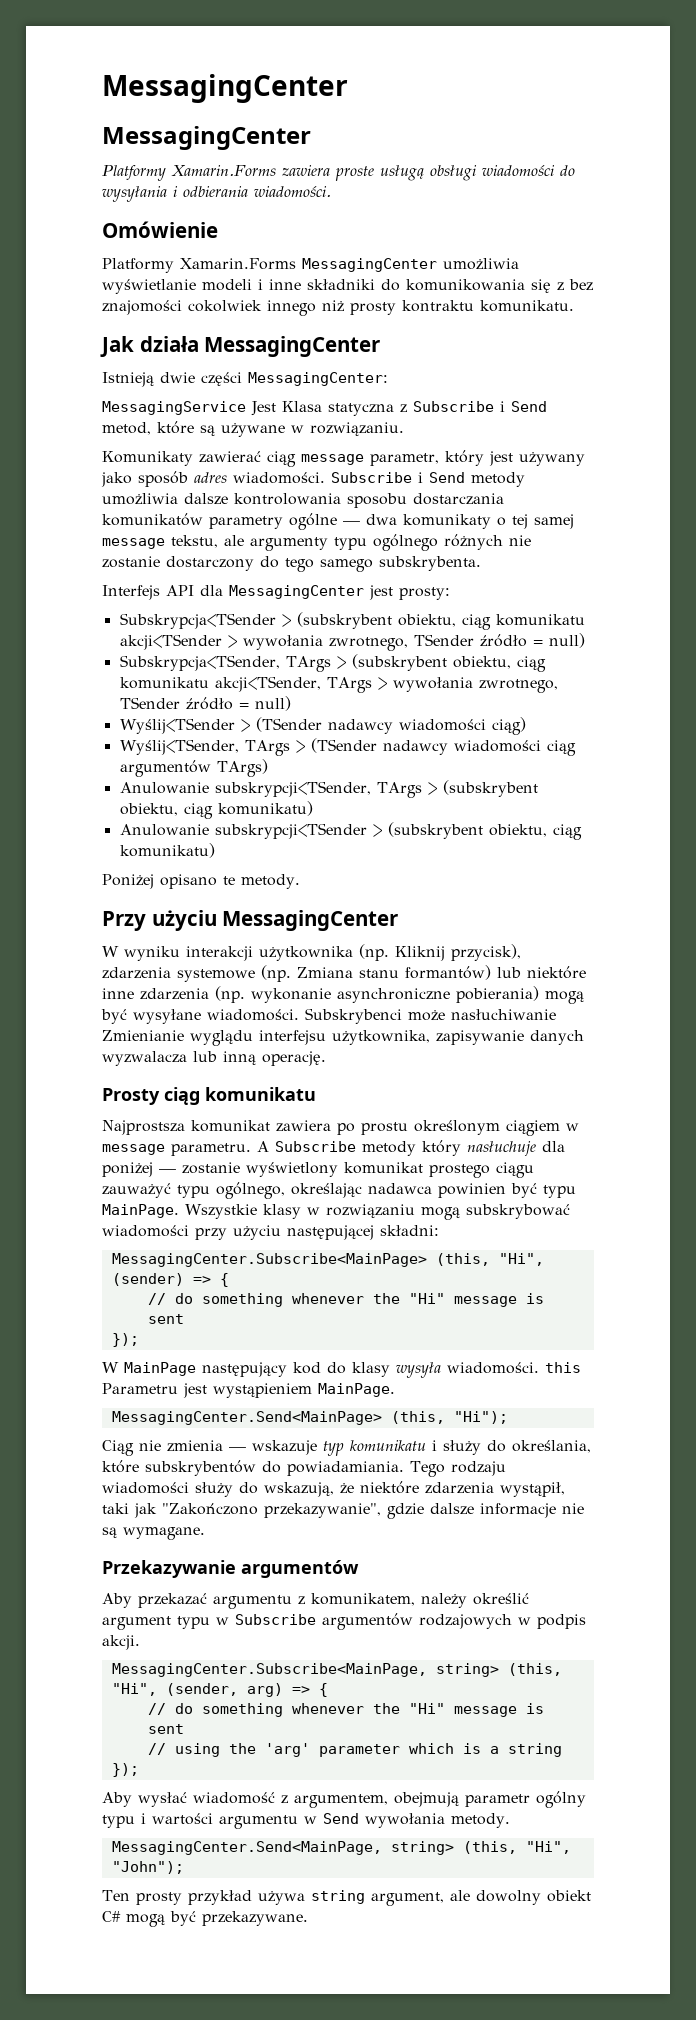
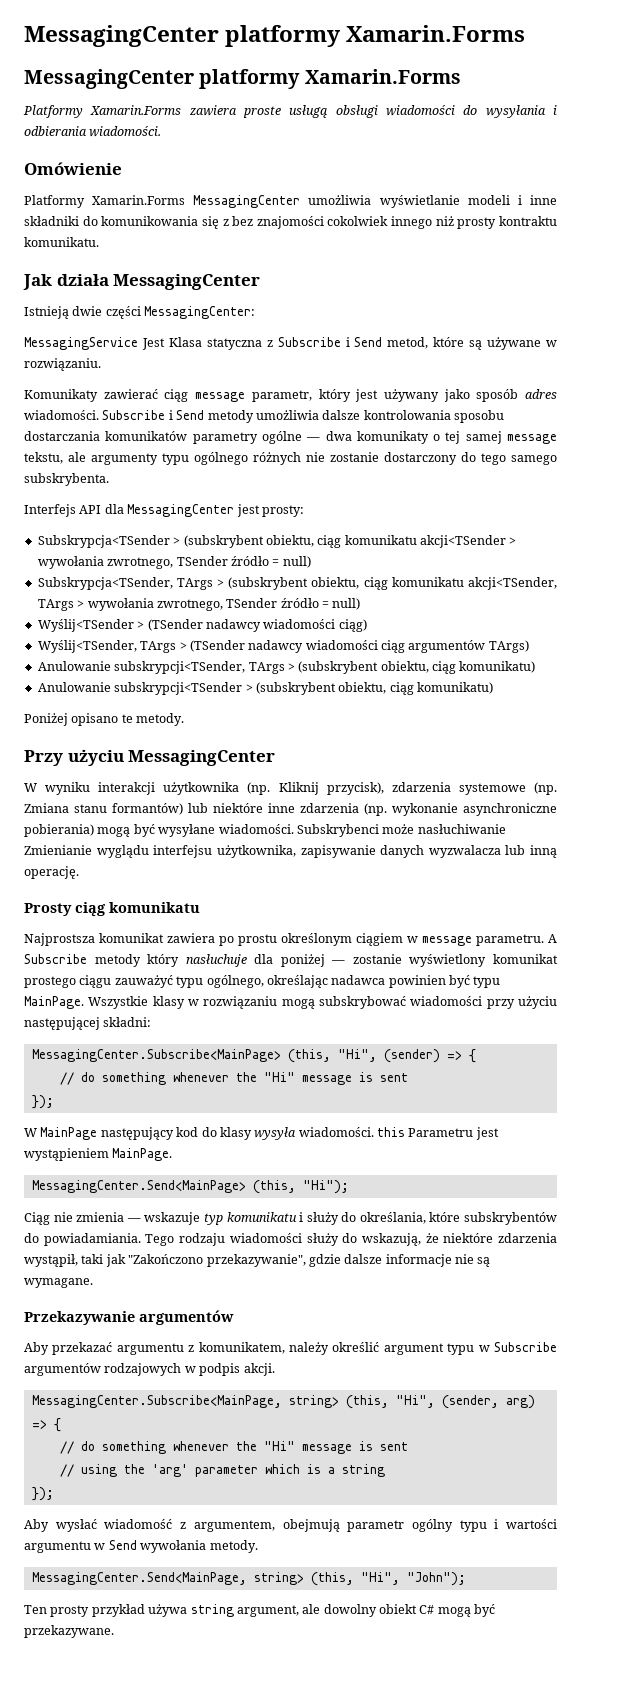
[102,74,348,103] [102,126,311,150] MessagingCenter // MessagingCenter -> [24,25,526,47] [24,69,461,89] MessagingCenter platformy Xamarin.Forms // MessagingCenter platformy Xamarin.Forms

